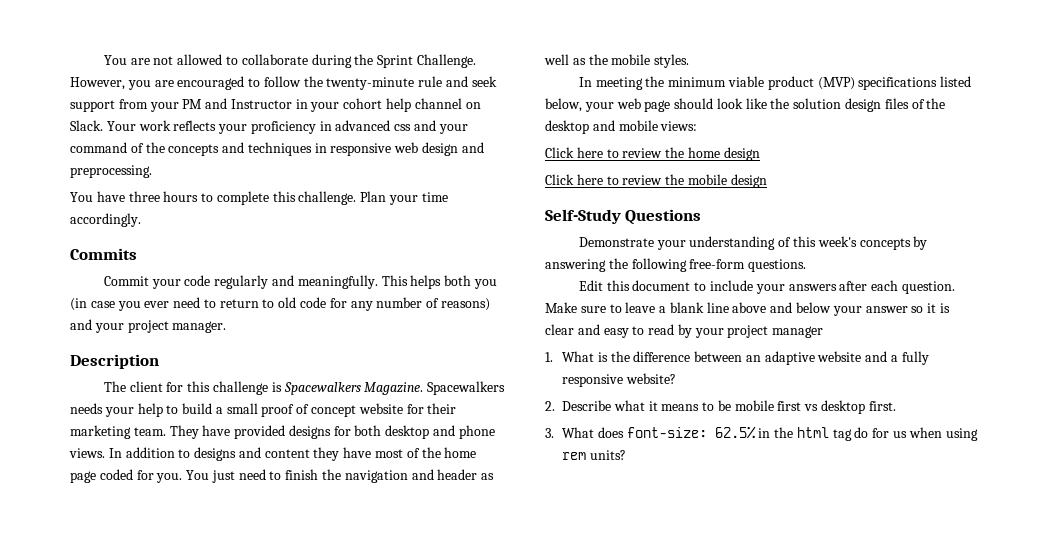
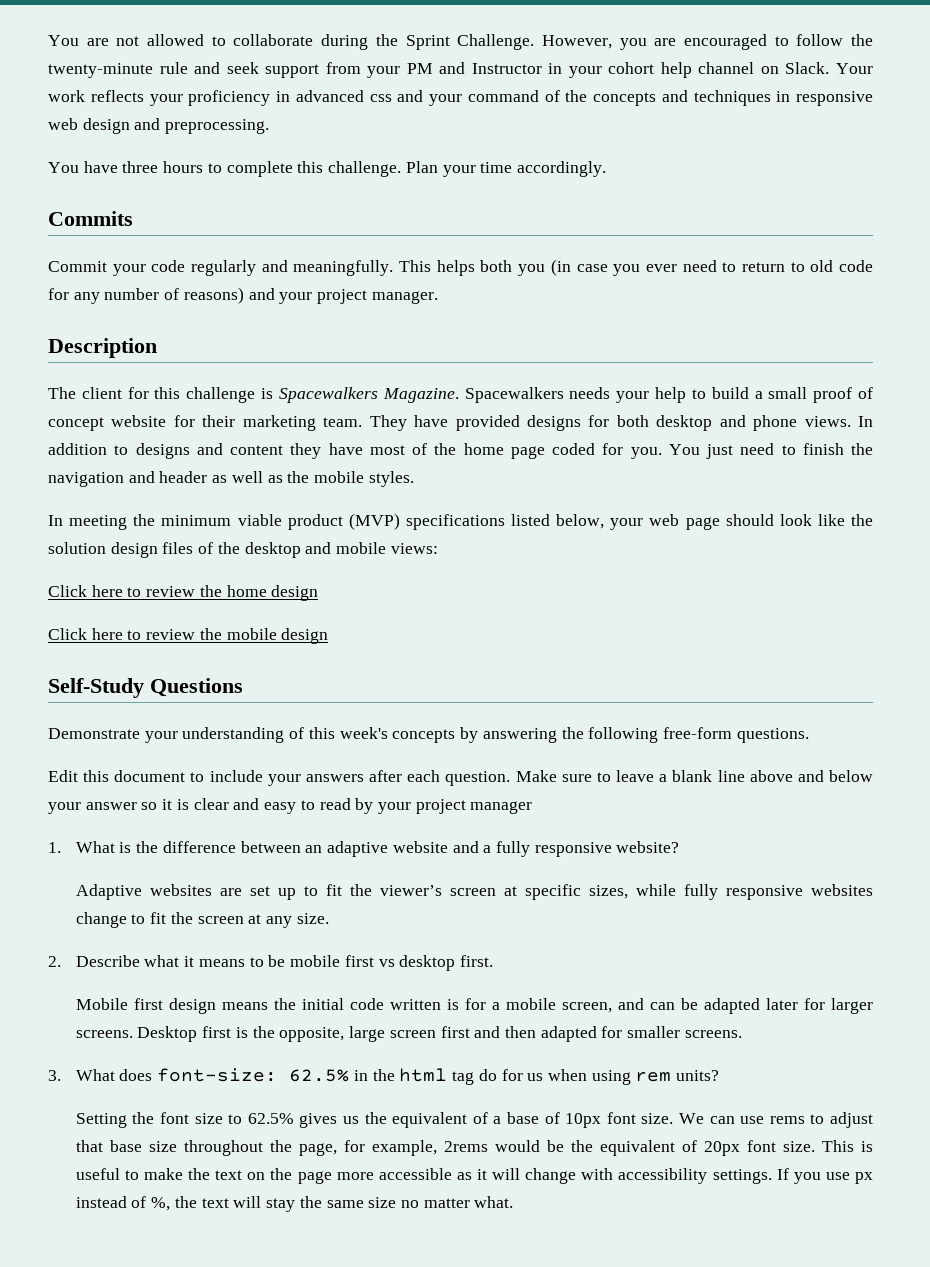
(676, 378) none -> [75,884,874,900] [75,912,329,928] // Adaptive websites are set up to fit the viewer’s screen at specific sizes, while fully responsive websites change to fit the screen at any size.
(896, 406) none -> [75,998,874,1014] [75,1026,742,1042] // Mobile first design means the initial code written is for a mobile screen, and can be adapted later for larger screens. Desktop first is the opposite, large screen first and then adapted for smaller screens.
(626, 455) none -> [75,1112,873,1128] [75,1140,873,1156] [75,1168,873,1184] [75,1196,514,1212] // Setting the font size to 62.5% gives us the equivalent of a base of 10px font size. We can use rems to adjust that base size throughout the page, for example, 2rems would be the equivalent of 20px font size. This is useful to make the text on the page more accessible as it will change with accessibility settings. If you use px instead of %, the text will stay the same size no matter what.

